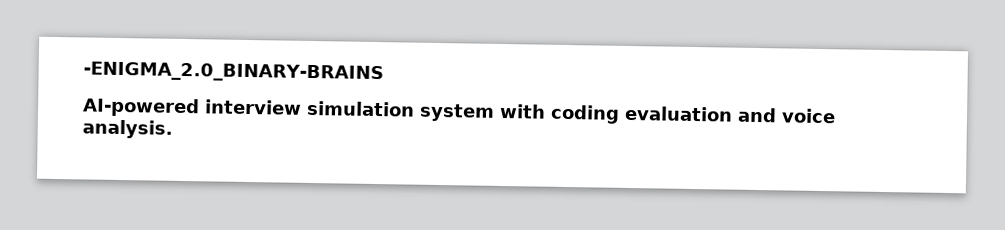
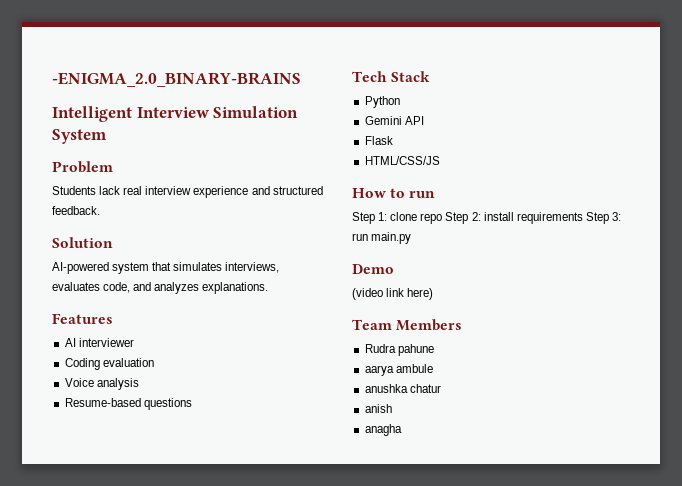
[82,97,836,124] [82,119,173,139] AI-powered interview simulation system with coding evaluation and voice analysis. -> [52,106,299,122] [52,129,107,144] [52,161,113,173] [52,186,323,198] [52,206,100,215] [52,237,113,248] [52,262,280,274] [52,282,269,294] [52,313,113,324] [64,338,134,347] [64,358,154,370] [64,378,139,390] [64,398,192,410] [352,71,431,82] [364,96,400,108] [364,116,424,125] [364,136,393,145] [364,156,440,165] [352,188,436,198] [352,212,621,224] [352,232,412,244] [352,264,394,274] [352,288,434,300] [352,319,463,331] [364,344,434,356] [364,364,433,376] [364,384,441,393] [364,404,392,413] [364,424,402,436] Intelligent Interview Simulation System // Problem // Students lack real interview experience and structured feedback. // Solution // AI-powered system that simulates interviews, evaluates code, and analyzes explanations. // Features // AI interviewer // Coding evaluation // Voice analysis // Resume-based questions // Tech Stack // Python // Gemini API // Flask // HTML/CSS/JS // How to run // Step 1: clone repo Step 2: install requirements Step 3: run main.py // Demo // (video link here) // Team Members // Rudra pahune // aarya ambule // anushka chatur // anish // anagha

